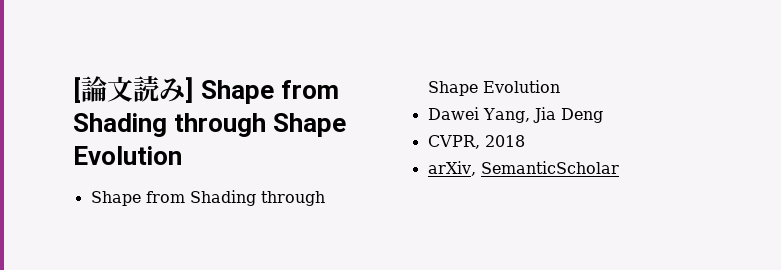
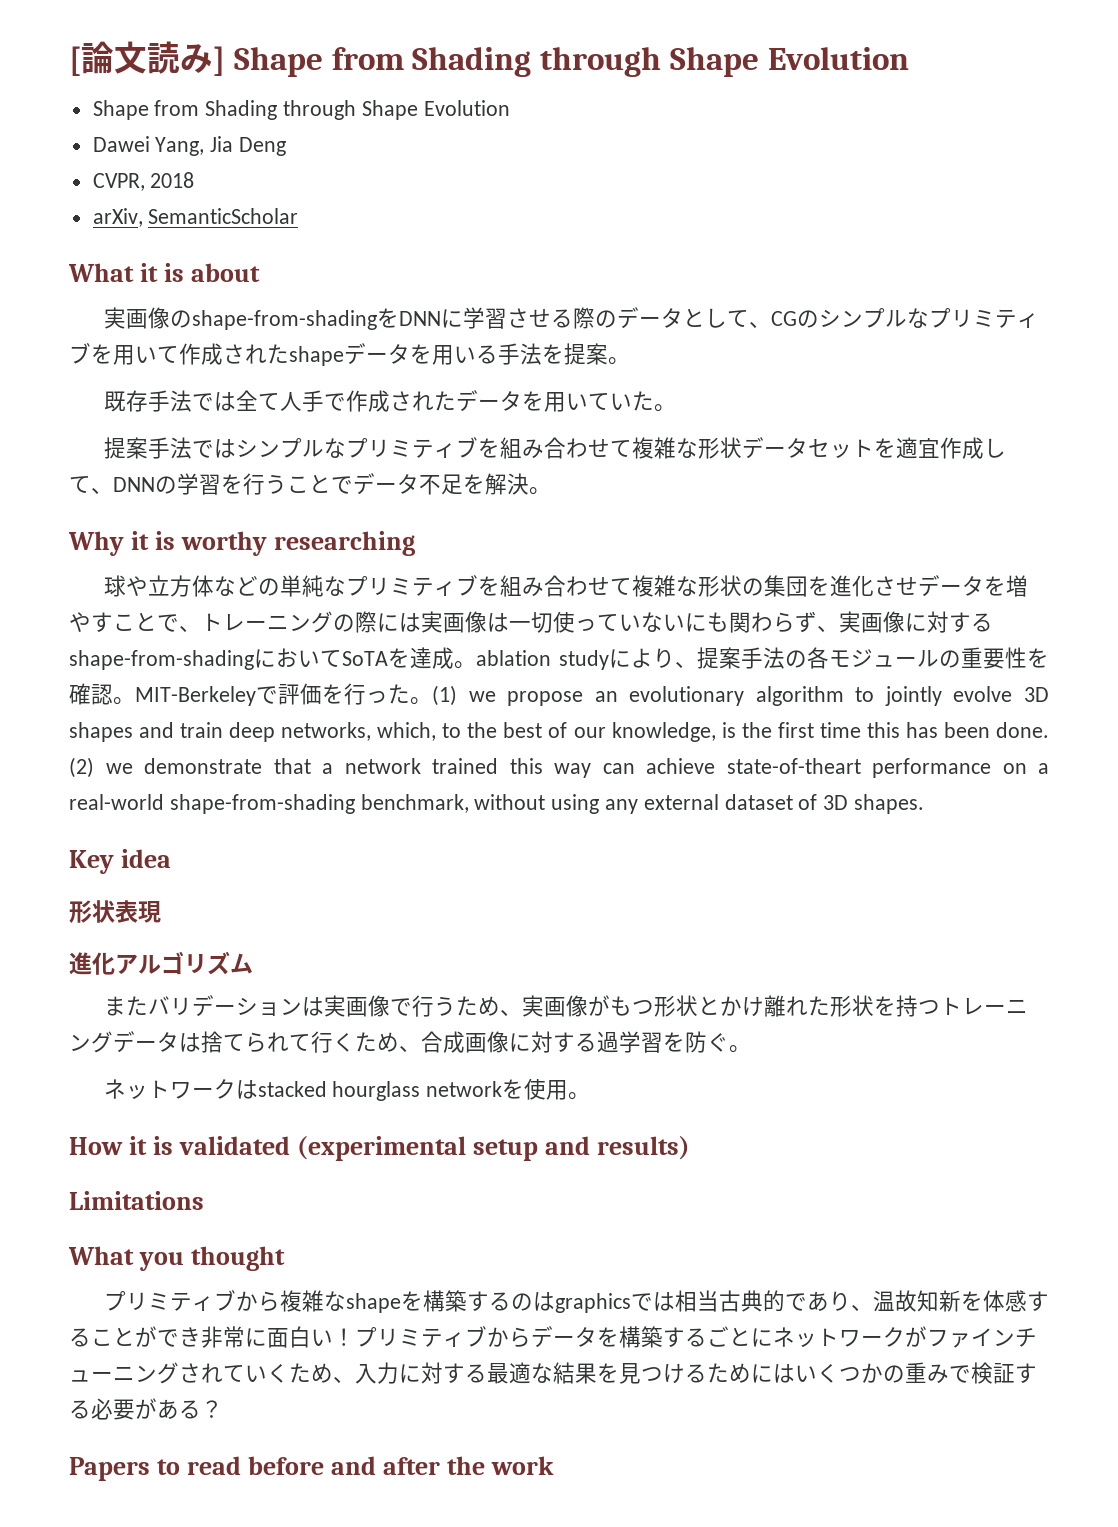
(619, 167) none -> [68,263,261,282] [103,307,1039,330] [69,343,630,366] [103,390,676,412] [103,437,1006,459] [69,473,551,495] [68,531,416,556] [103,575,1028,597] [69,611,993,633] [69,647,1049,670] [69,683,1049,706] [69,722,1049,742] [69,757,1049,778] [69,794,925,814] [69,849,172,874] [69,900,161,923] [69,951,253,975] [103,995,1028,1017] [69,1031,751,1053] [103,1078,591,1101] [69,1136,691,1161] [69,1191,204,1210] [68,1246,286,1271] [103,1290,1049,1313] [69,1326,1037,1348] [69,1362,1037,1384] [69,1398,223,1420] [69,1456,555,1481] // What it is about // 実画像のshape-from-shadingをDNNに学習させる際のデータとして、CGのシンプルなプリミティブを用いて作成されたshapeデータを用いる手法を提案。 // 既存手法では全て人手で作成されたデータを用いていた。 // 提案手法ではシンプルなプリミティブを組み合わせて複雑な形状データセットを適宜作成して、DNNの学習を行うことでデータ不足を解決。 // Why it is worthy researching // 球や立方体などの単純なプリミティブを組み合わせて複雑な形状の集団を進化させデータを増やすことで、トレーニングの際には実画像は一切使っていないにも関わらず、実画像に対するshape-from-shadingにおいてSoTAを達成。ablation studyにより、提案手法の各モジュールの重要性を確認。MIT-Berkeleyで評価を行った。(1) we propose an evolutionary algorithm to jointly evolve 3D shapes and train deep networks, which, to the best of our knowledge, is the first time this has been done. (2) we demonstrate that a network trained this way can achieve state-of-theart performance on a real-world shape-from-shading benchmark, without using any external dataset of 3D shapes. // Key idea // 形状表現 // 進化アルゴリズム // またバリデーションは実画像で行うため、実画像がもつ形状とかけ離れた形状を持つトレーニングデータは捨てられて行くため、合成画像に対する過学習を防ぐ。 // ネットワークはstacked hourglass networkを使用。 // How it is validated (experimental setup and results) // Limitations // What you thought // プリミティブから複雑なshapeを構築するのはgraphicsでは相当古典的であり、温故知新を体感することができ非常に面白い！プリミティブからデータを構築するごとにネットワークがファインチューニングされていくため、入力に対する最適な結果を見つけるためにはいくつかの重みで検証する必要がある？ // Papers to read before and after the work

